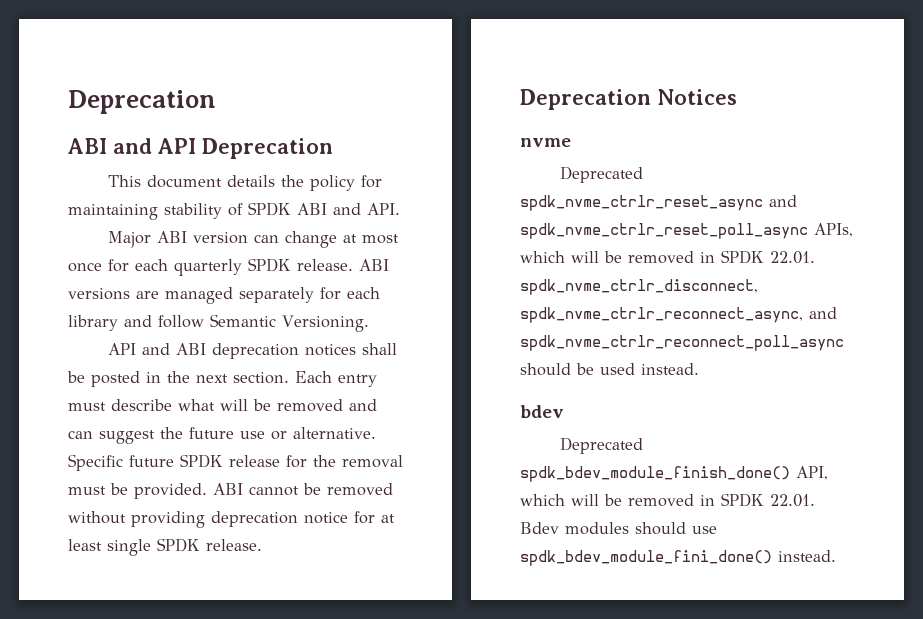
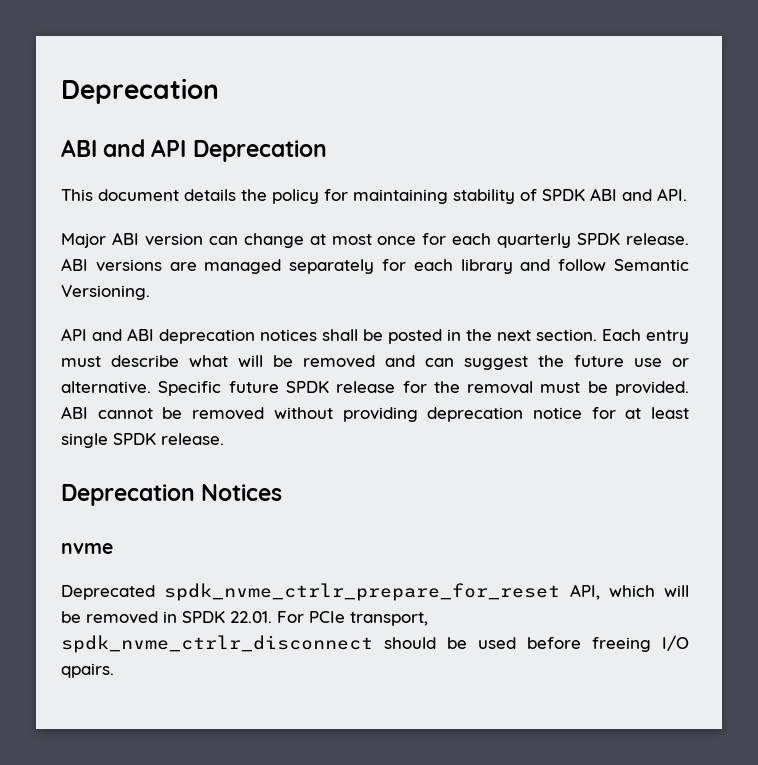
[520,195,797,211] [520,223,853,239] [520,250,815,264] [520,279,758,295] [520,307,837,323] [520,335,844,351] [520,363,699,376] [520,405,564,418] [559,437,643,454] [520,466,790,482] spdk_nvme_ctrlr_reset_async and spdk_nvme_ctrlr_reset_poll_async APIs, which will be removed in SPDK 22.01. spdk_nvme_ctrlr_disconnect, spdk_nvme_ctrlr_reconnect_async, and spdk_nvme_ctrlr_reconnect_poll_async should be used instead. // bdev // Deprecated spdk_bdev_module_finish_done() -> [164,583,561,601] spdk_nvme_ctrlr_prepare_for_reset
[520,522,717,535] [520,550,836,566] Bdev modules should use spdk_bdev_module_fini_done() instead. -> [277,611,428,626] [61,635,689,653] [61,663,114,678] For PCIe transport, spdk_nvme_ctrlr_disconnect should be used before freeing I/O qpairs.

